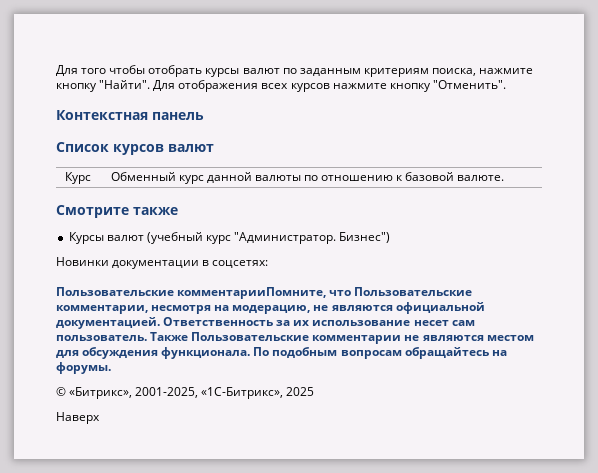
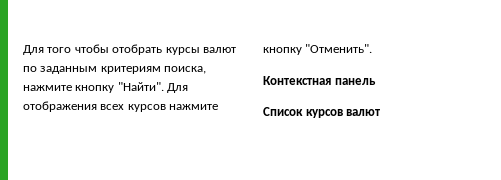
[64,172,91,184] [110,172,505,184] [56,205,178,218] [68,232,391,244] [56,257,269,269] [56,287,473,299] [56,302,485,314] [56,317,475,329] [56,332,534,344] [56,347,507,359] [56,362,111,374] [56,387,315,399] [56,412,100,424] // Курс | Обменный курс данной валюты по отношению к базовой валюте. // Смотрите также // Курсы валют (учебный курс "Администратор. Бизнес") // Новинки документации в соцсетях: // Пользовательские комментарииПомните, что Пользовательские комментарии, несмотря на модерацию, не являются официальной документацией. Ответственность за их использование несет сам пользователь. Также Пользовательские комментарии не являются местом для обсуждения функционала. По подобным вопросам обращайтесь на форумы. // © «Битрикс», 2001-2025, «1С-Битрикс», 2025 // Наверх -> (381, 112) none

